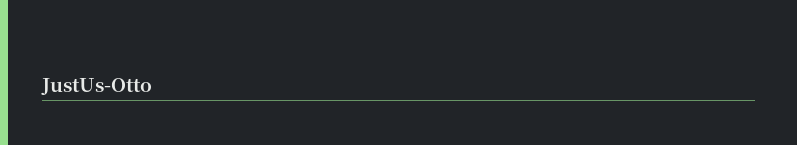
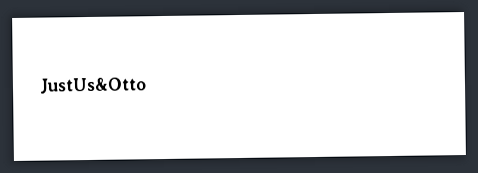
[41,78,152,95] JustUs-Otto -> [39,77,147,94] JustUs&Otto

